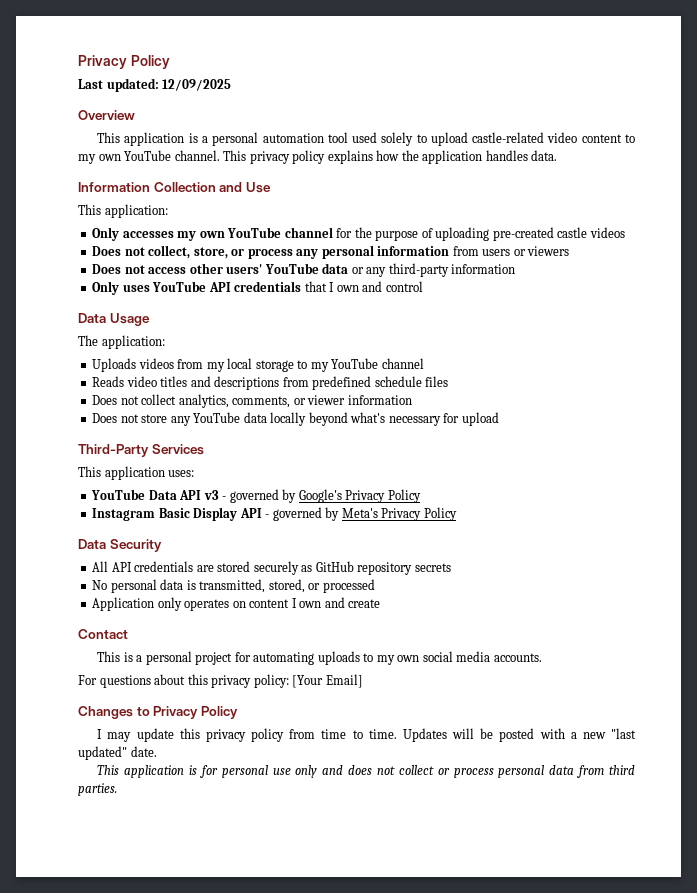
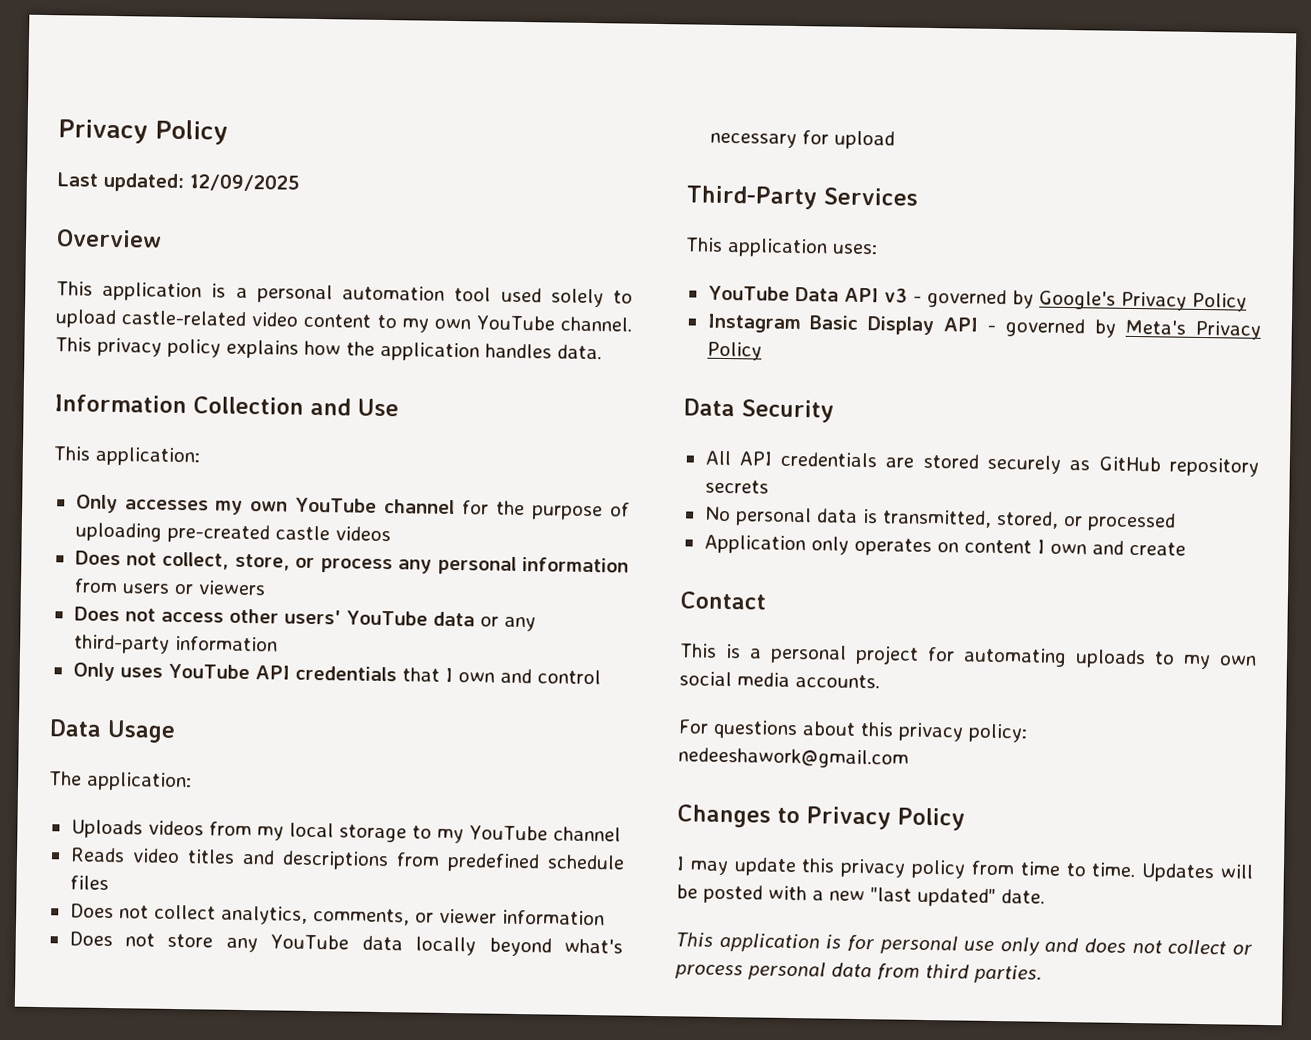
[292,674,363,688] [Your Email] -> [678,747,909,769] nedeeshawork@gmail.com

